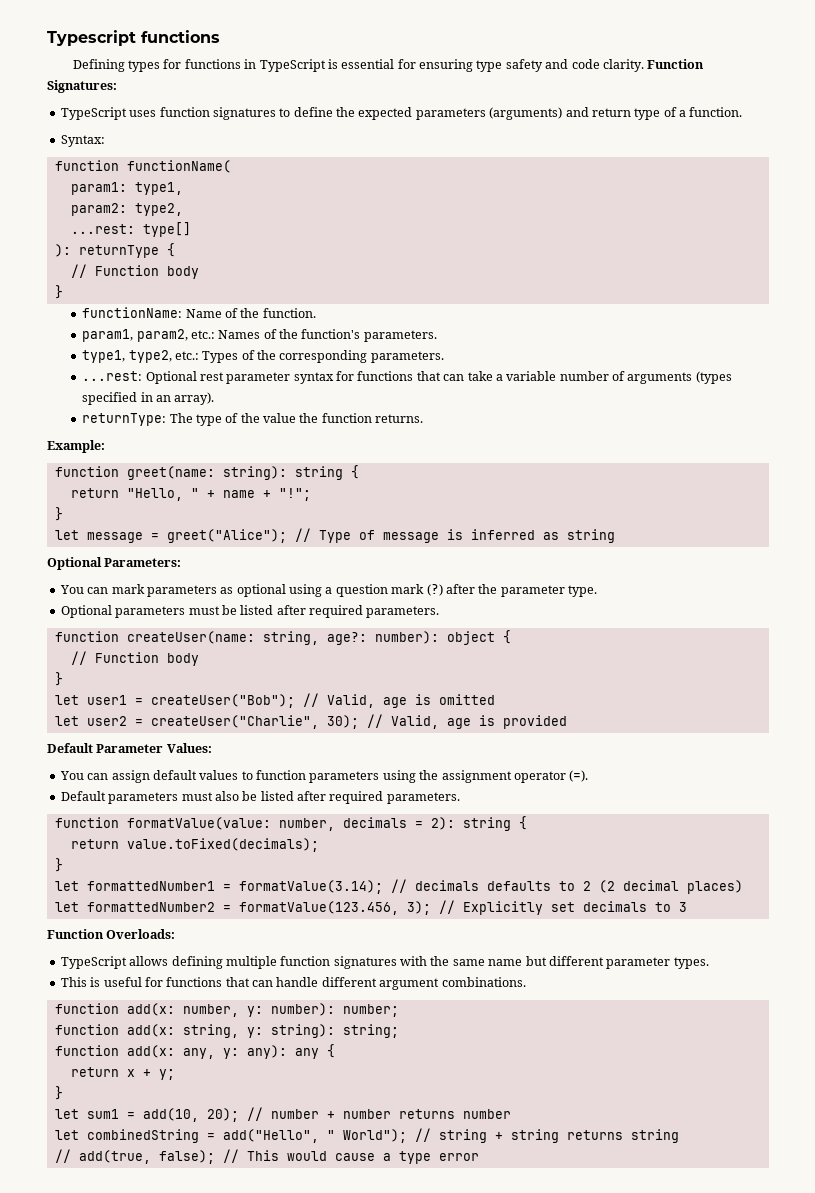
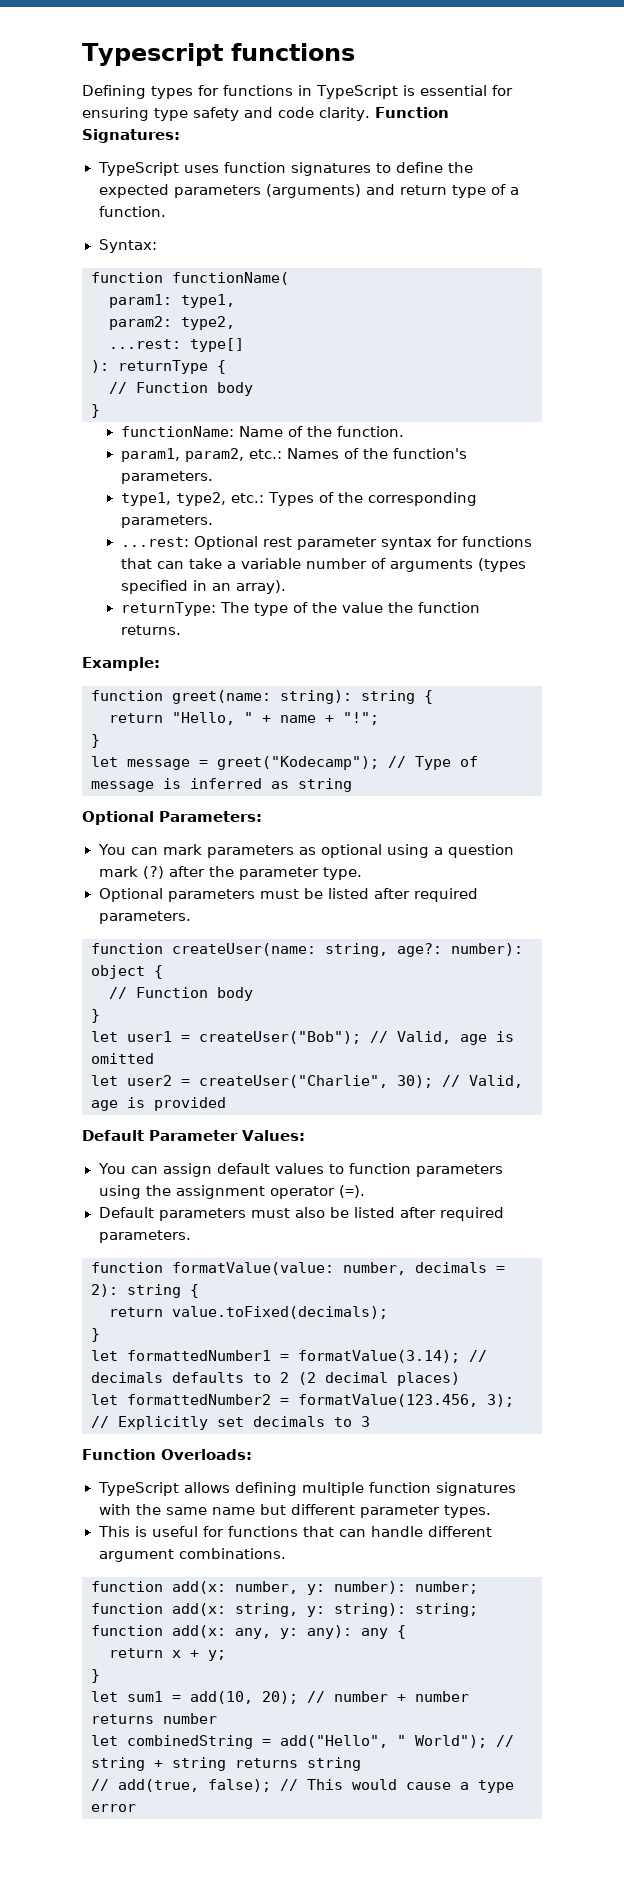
[166,529,287,543] greet("Alice"); -> [217,756,379,770] greet("Kodecamp");

